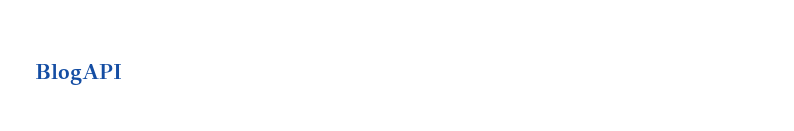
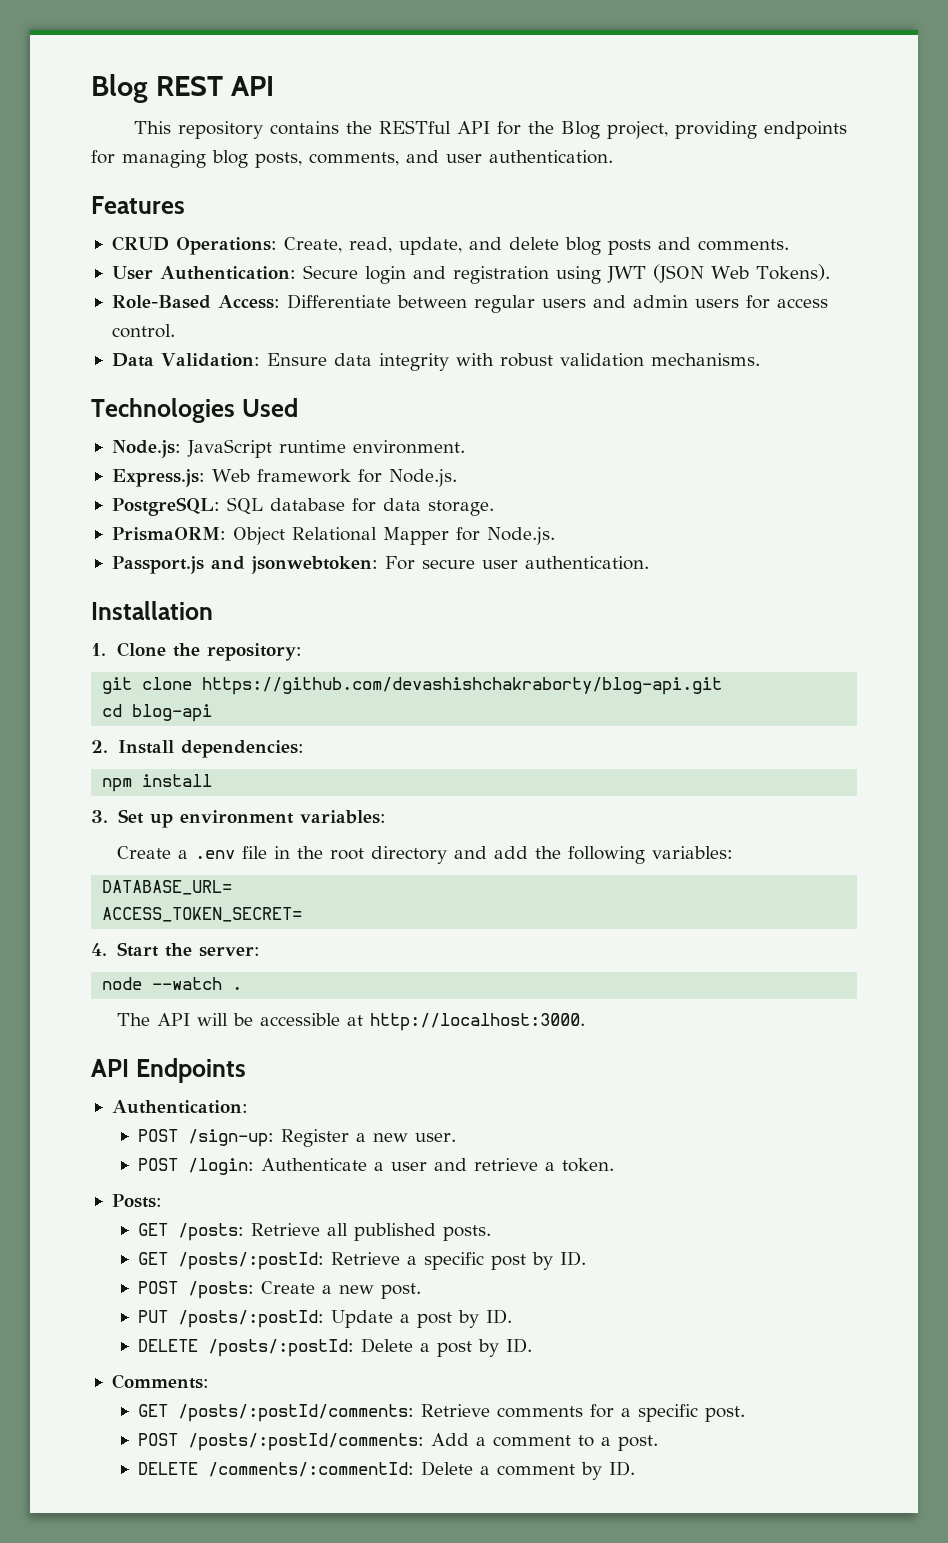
[35,64,122,85] BlogAPI -> [91,74,274,103] [133,120,847,139] [91,150,613,168] [91,196,185,214] [111,236,789,255] [111,264,830,284] [111,294,828,313] [111,324,175,338] [111,353,760,371] [91,398,298,423] [111,439,465,458] [111,469,457,487] [111,497,494,516] [111,527,555,545] [111,556,649,574] [91,601,213,620] [91,642,303,661] [102,677,723,695] [102,704,213,722] [91,740,304,758] [102,774,213,792] [91,809,386,828] [117,846,734,864] [102,880,233,895] [102,907,303,922] [91,942,261,957] [102,977,243,990] [117,1013,586,1031] [91,1058,246,1083] [111,1100,248,1114] [138,1129,457,1147] [138,1158,615,1175] [111,1194,162,1208] [138,1223,492,1241] [138,1251,587,1270] [138,1281,422,1299] [138,1309,513,1328] [138,1338,533,1357] [111,1374,209,1389] [138,1404,746,1422] [138,1433,659,1451] [138,1461,636,1480] Blog REST API // This repository contains the RESTful API for the Blog project, providing endpoints for managing blog posts, comments, and user authentication. // Features // CRUD Operations: Create, read, update, and delete blog posts and comments. // User Authentication: Secure login and registration using JWT (JSON Web Tokens). // Role-Based Access: Differentiate between regular users and admin users for access control. // Data Validation: Ensure data integrity with robust validation mechanisms. // Technologies Used // Node.js: JavaScript runtime environment. // Express.js: Web framework for Node.js. // PostgreSQL: SQL database for data storage. // PrismaORM: Object Relational Mapper for Node.js. // Passport.js and jsonwebtoken: For secure user authentication. // Installation // 1. Clone the repository: // git clone https://github.com/devashishchakraborty/blog-api.git // cd blog-api // 2. Install dependencies: // npm install // 3. Set up environment variables: // Create a .env file in the root directory and add the following variables: // DATABASE_URL= // ACCESS_TOKEN_SECRET= // 4. Start the server: // node --watch . // The API will be accessible at http://localhost:3000. // API Endpoints // Authentication: // POST /sign-up: Register a new user. // POST /login: Authenticate a user and retrieve a token. // Posts: // GET /posts: Retrieve all published posts. // GET /posts/:postId: Retrieve a specific post by ID. // POST /posts: Create a new post. // PUT /posts/:postId: Update a post by ID. // DELETE /posts/:postId: Delete a post by ID. // Comments: // GET /posts/:postId/comments: Retrieve comments for a specific post. // POST /posts/:postId/comments: Add a comment to a post. // DELETE /comments/:commentId: Delete a comment by ID.

